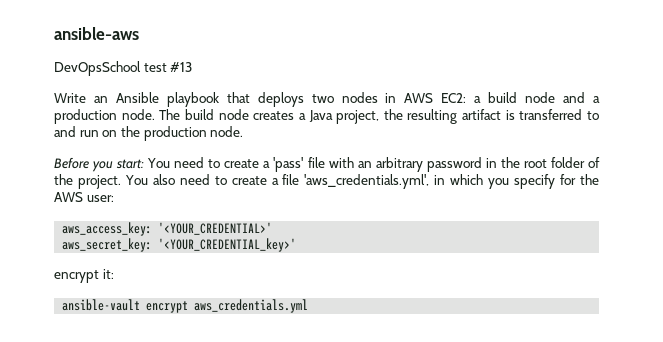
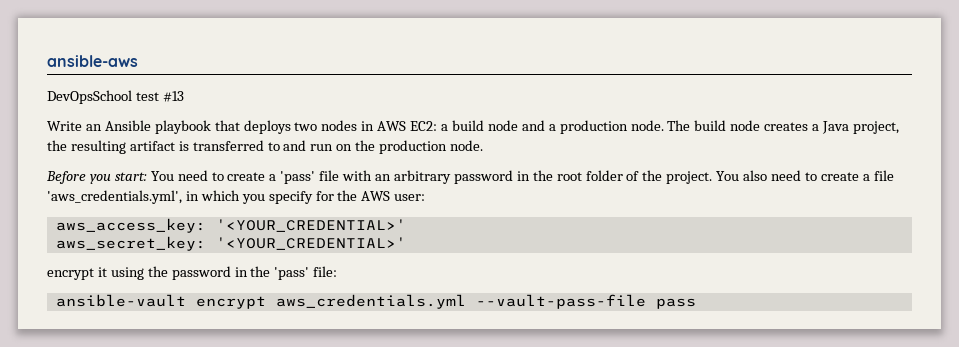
[158,238,297,252] [54,269,114,283] '<YOUR_CREDENTIAL_key>' // encrypt it: -> [215,237,406,250] [47,266,338,280] '<YOUR_CREDENTIAL>' // encrypt it using the password in the 'pass' file:
(309, 306) none -> [475,294,696,309] --vault-pass-file pass

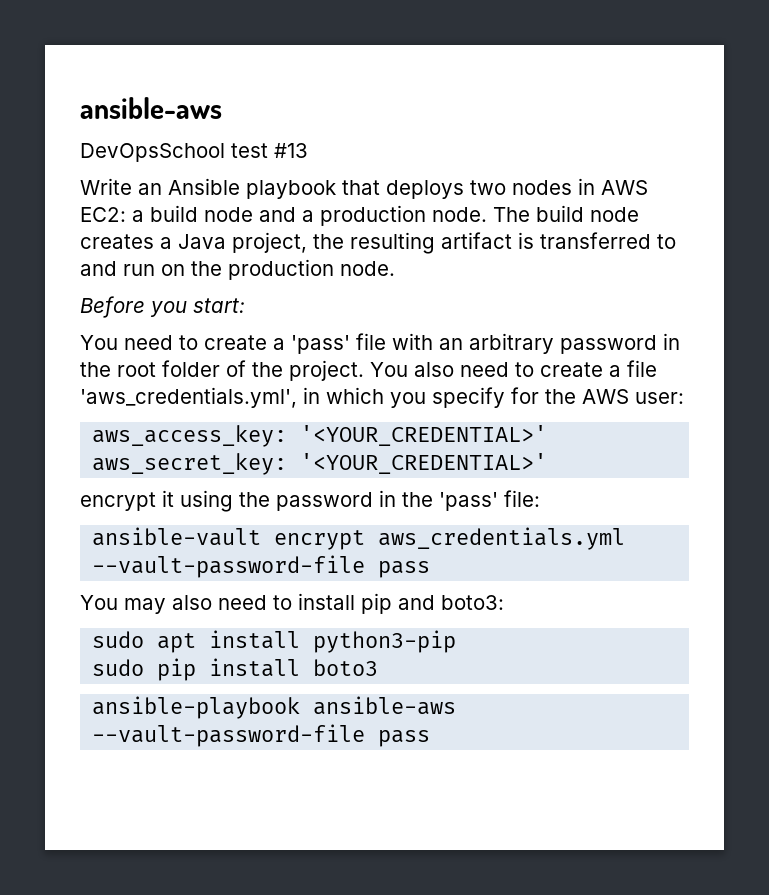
(147, 176) none -> (245, 305) //
[475,294,696,309] --vault-pass-file pass -> [92,555,431,578] [80,593,504,614] [92,630,457,653] [92,658,379,681] [92,696,457,719] [92,724,431,747] --vault-password-file pass // You may also need to install pip and boto3: // sudo apt install python3-pip // sudo pip install boto3 // ansible-playbook ansible-aws --vault-password-file pass

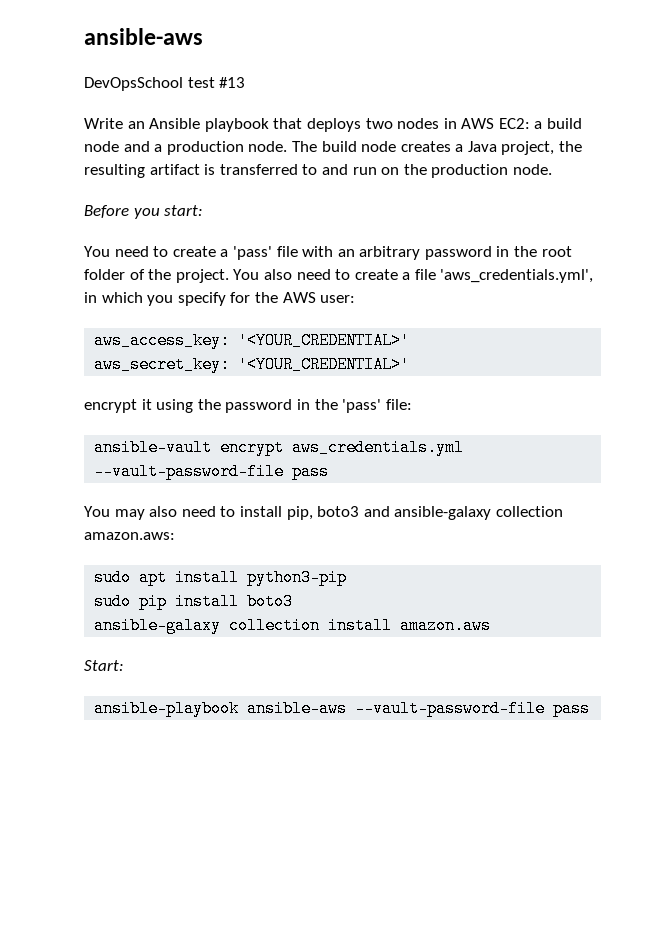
[361,593,504,614] pip and boto3: -> [286,506,563,520] [84,532,175,540] pip, boto3 and ansible-galaxy collection amazon.aws:
(379, 667) none -> [94,617,492,634] [84,660,124,671] // ansible-galaxy collection install amazon.aws // Start:

